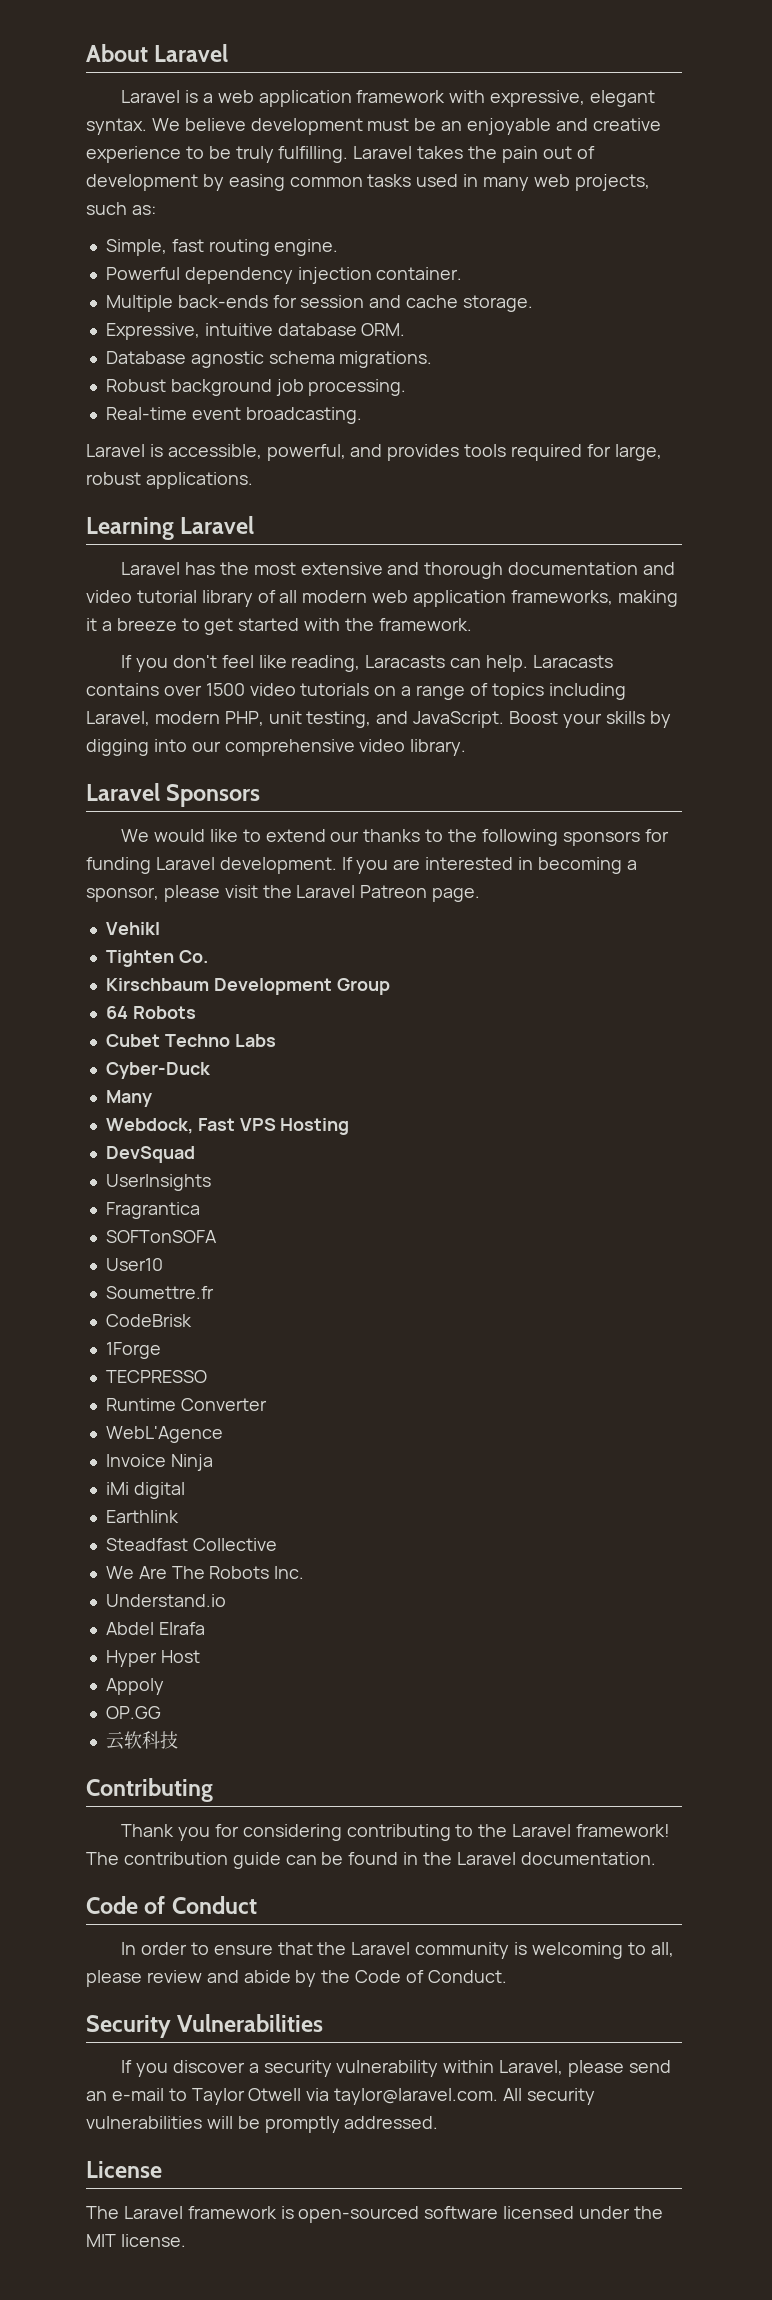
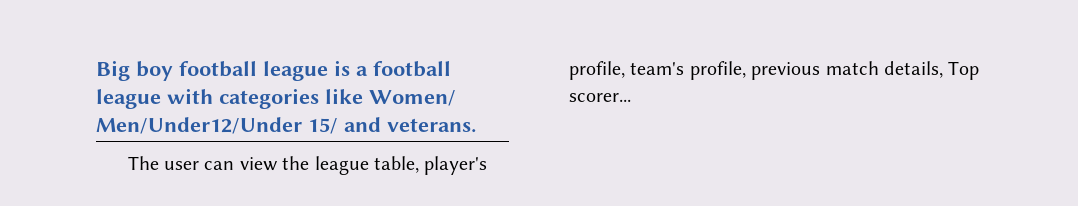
[86,44,229,62] [121,90,656,107] [86,118,661,135] [86,146,595,163] [86,174,650,191] [86,202,156,215] [105,239,339,256] [105,267,463,284] [105,295,533,312] [105,323,406,340] [105,351,433,368] [105,379,407,396] [105,407,362,424] [86,444,662,461] [86,472,253,489] [86,516,255,540] [121,562,676,579] [86,590,678,607] [86,618,472,635] [121,655,613,672] [86,683,626,700] [86,711,671,728] [86,739,467,756] [86,783,261,807] [121,829,669,846] [86,857,637,874] [86,885,481,902] [105,922,160,935] [105,950,208,967] [105,978,390,995] [105,1006,196,1019] [105,1034,276,1047] [105,1062,211,1079] [105,1090,152,1107] [105,1118,350,1135] [105,1146,195,1163] [105,1174,211,1191] [105,1202,200,1219] [105,1230,217,1243] [105,1258,163,1271] [105,1286,214,1299] [105,1314,192,1327] [105,1342,161,1359] [105,1370,207,1383] [105,1398,267,1411] [105,1426,223,1443] [105,1454,213,1471] [105,1482,185,1499] [105,1510,179,1523] [105,1538,277,1551] [105,1566,305,1579] [105,1594,226,1607] [105,1622,205,1635] [105,1650,200,1667] [105,1678,164,1695] [105,1706,161,1719] [105,1731,178,1750] [86,1778,213,1802] [121,1824,671,1841] [86,1852,656,1869] [86,1896,257,1914] [121,1942,674,1959] [86,1970,507,1987] [86,2014,324,2038] [121,2060,671,2077] [86,2088,595,2105] [86,2116,439,2133] [86,2161,162,2178] [86,2206,663,2223] [86,2234,186,2247] About Laravel // Laravel is a web application framework with expressive, elegant syntax. We believe development must be an enjoyable and creative experience to be truly fulfilling. Laravel takes the pain out of development by easing common tasks used in many web projects, such as: // Simple, fast routing engine. // Powerful dependency injection container. // Multiple back-ends for session and cache storage. // Expressive, intuitive database ORM. // Database agnostic schema migrations. // Robust background job processing. // Real-time event broadcasting. // Laravel is accessible, powerful, and provides tools required for large, robust applications. // Learning Laravel // Laravel has the most extensive and thorough documentation and video tutorial library of all modern web application frameworks, making it a breeze to get started with the framework. // If you don't feel like reading, Laracasts can help. Laracasts contains over 1500 video tutorials on a range of topics including Laravel, modern PHP, unit testing, and JavaScript. Boost your skills by digging into our comprehensive video library. // Laravel Sponsors // We would like to extend our thanks to the following sponsors for funding Laravel development. If you are interested in becoming a sponsor, please visit the Laravel Patreon page. // Vehikl // Tighten Co. // Kirschbaum Development Group // 64 Robots // Cubet Techno Labs // Cyber-Duck // Many // Webdock, Fast VPS Hosting // DevSquad // UserInsights // Fragrantica // SOFTonSOFA // User10 // Soumettre.fr // CodeBrisk // 1Forge // TECPRESSO // Runtime Converter // WebL'Agence // Invoice Ninja // iMi digital // Earthlink // Steadfast Collective // We Are The Robots Inc. // Understand.io // Abdel Elrafa // Hyper Host // Appoly // OP.GG // 云软科技 // Contributing // Thank you for considering contributing to the Laravel framework! The contribution guide can be found in the Laravel documentation. // Code of Conduct // In order to ensure that the Laravel community is welcoming to all, please review and abide by the Code of Conduct. // Security Vulnerabilities // If you discover a security vulnerability within Laravel, please send an e-mail to Taylor Otwell via taylor@laravel.com. All security vulnerabilities will be promptly addressed. // License // The Laravel framework is open-sourced software licensed under the MIT license. -> [96,60,451,81] [96,88,456,109] [96,117,476,134] [127,156,488,175] [569,61,980,80] [569,93,631,102] Big boy football league is a football league with categories like Women/ Men/Under12/Under 15/ and veterans. // The user can view the league table, player's profile, team's profile, previous match details, Top scorer...

